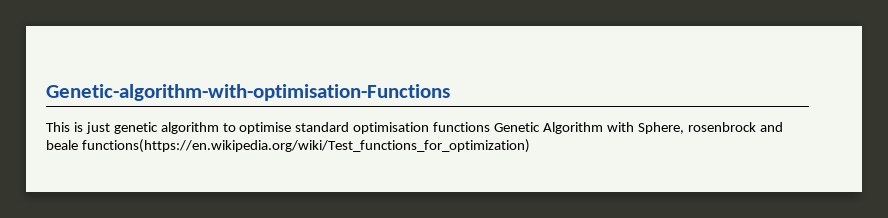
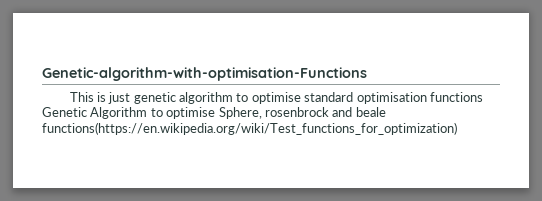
[606,122,634,132] with -> [150,107,216,119] to optimise

